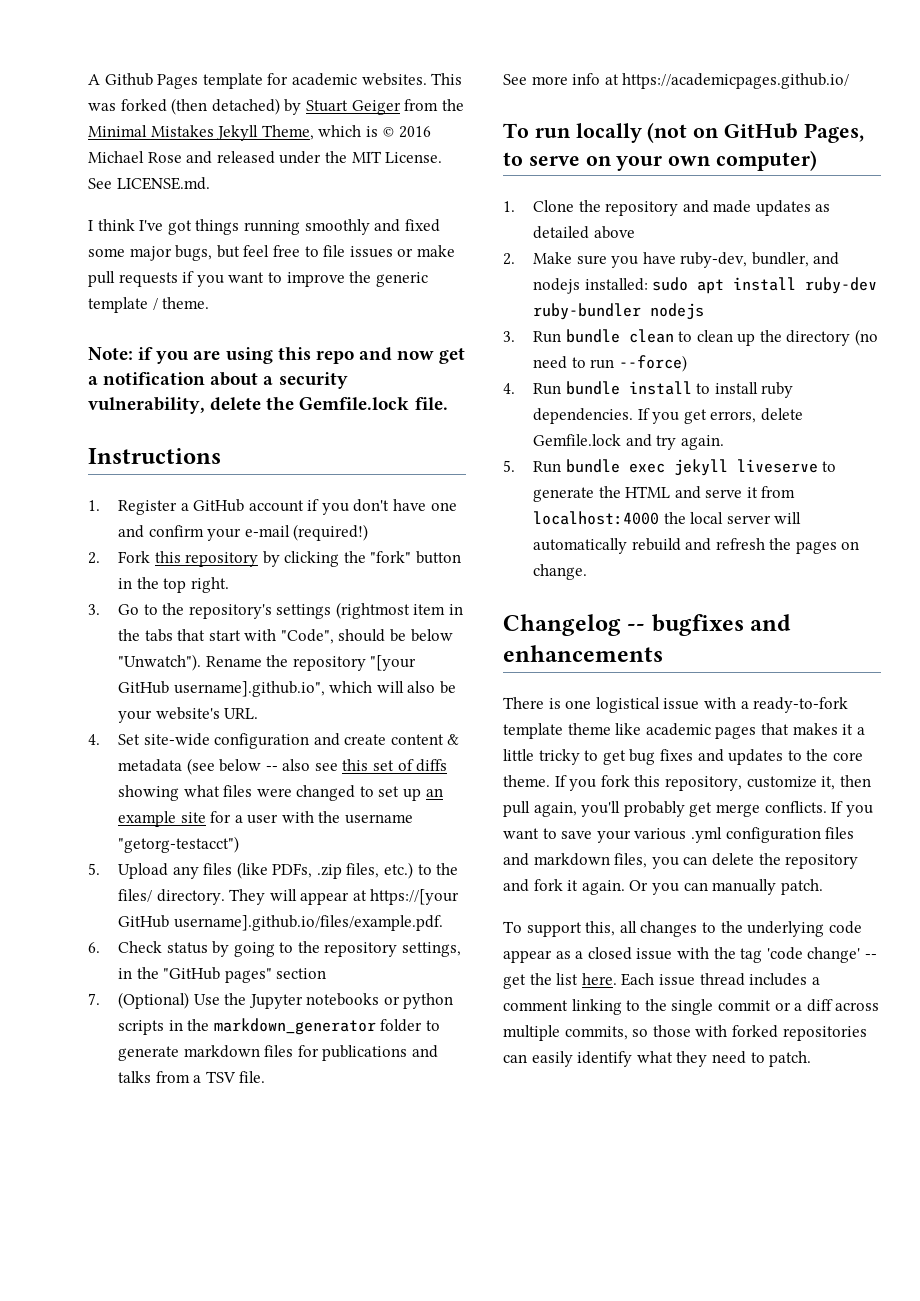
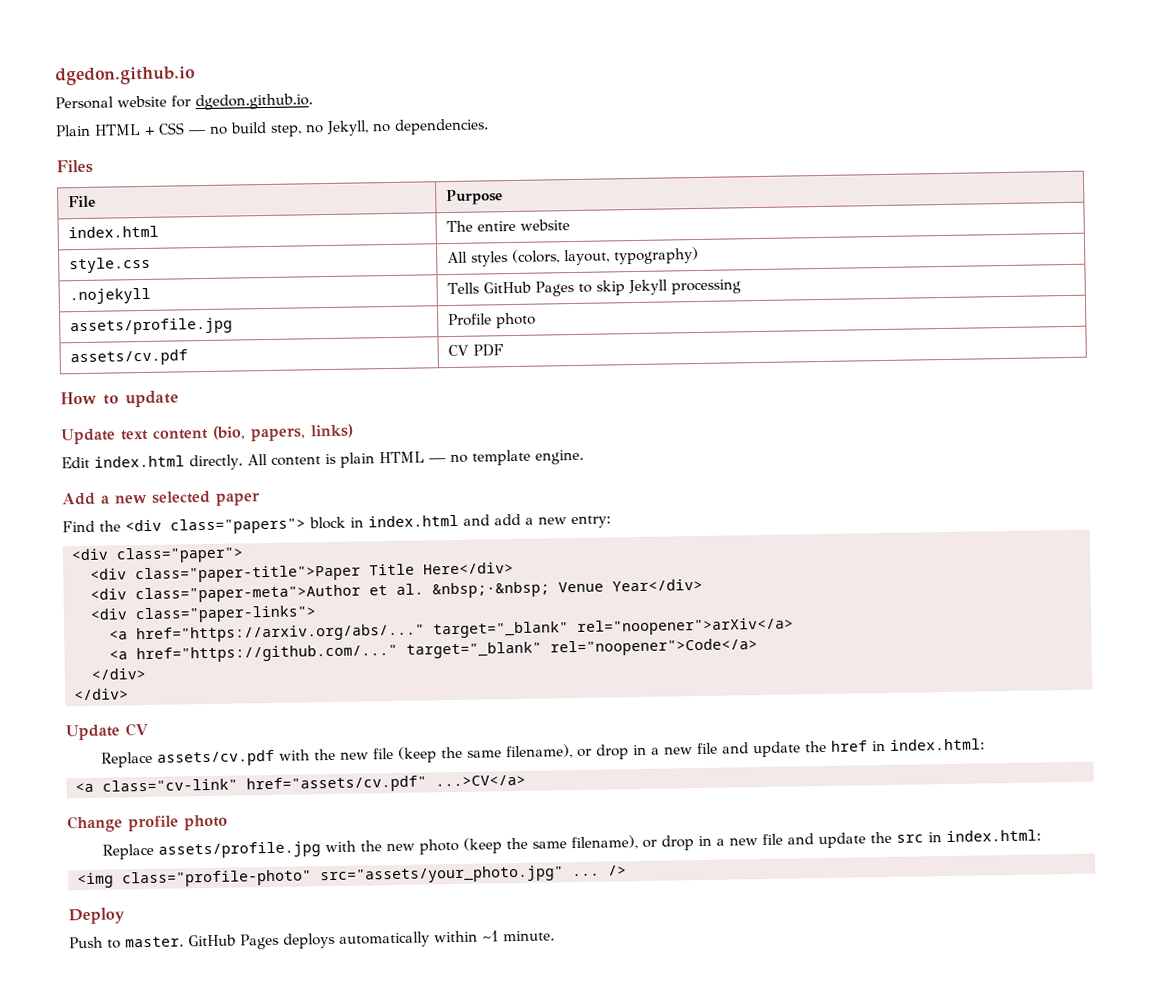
[88,73,463,89] [88,98,464,115] [88,125,432,141] [88,151,443,164] [88,177,210,190] [88,219,440,235] [88,245,455,261] [88,271,428,287] [88,297,210,313] [88,347,466,364] [88,372,348,389] [88,397,448,414] [88,448,221,464] [88,499,457,515] [117,524,369,541] [88,551,462,567] [117,577,229,593] [88,602,464,619] [117,629,453,644] [117,654,417,671] [117,681,456,697] [117,707,259,723] [88,733,460,749] [117,758,448,775] [117,785,443,801] [117,811,414,827] [117,836,239,853] [88,862,459,879] [117,889,460,905] [117,915,443,931] [88,941,462,957] [117,967,327,983] [88,992,454,1009] [117,1018,440,1035] [117,1045,438,1061] [117,1071,266,1083] [503,73,850,89] [503,122,864,143] [503,150,818,171] [503,200,831,216] [532,226,635,239] [503,252,840,268] [532,277,878,294] [532,303,704,320] [503,329,879,346] [532,355,687,372] [503,381,794,398] [532,408,803,424] [532,434,724,450] [503,459,837,476] [532,486,796,502] [532,511,802,525] [532,538,860,554] [532,564,587,580] [503,614,792,636] [503,645,663,662] [503,697,849,713] [503,723,865,739] [503,749,863,765] [503,775,871,791] [503,801,873,817] [503,827,855,843] [503,853,859,869] [503,879,823,895] [503,921,862,937] [503,947,877,963] [503,973,820,989] [503,999,880,1015] [503,1025,867,1041] [503,1051,812,1067] A Github Pages template for academic websites. This was forked (then detached) by Stuart Geiger from the Minimal Mistakes Jekyll Theme, which is © 2016 Michael Rose and released under the MIT License. See LICENSE.md. // I think I've got things running smoothly and fixed some major bugs, but feel free to file issues or make pull requests if you want to improve the generic template / theme. // Note: if you are using this repo and now get a notification about a security vulnerability, delete the Gemfile.lock file. // Instructions // 1. Register a GitHub account if you don't have one and confirm your e-mail (required!) // 2. Fork this repository by clicking the "fork" button in the top right. // 3. Go to the repository's settings (rightmost item in the tabs that start with "Code", should be below "Unwatch"). Rename the repository "[your GitHub username].github.io", which will also be your website's URL. // 4. Set site-wide configuration and create content & metadata (see below -- also see this set of diffs showing what files were changed to set up an example site for a user with the username "getorg-testacct") // 5. Upload any files (like PDFs, .zip files, etc.) to the files/ directory. They will appear at https://[your GitHub username].github.io/files/example.pdf. // 6. Check status by going to the repository settings, in the "GitHub pages" section // 7. (Optional) Use the Jupyter notebooks or python scripts in the markdown_generator folder to generate markdown files for publications and talks from a TSV file. // See more info at https://academicpages.github.io/ // To run locally (not on GitHub Pages, to serve on your own computer) // 1. Clone the repository and made updates as detailed above // 2. Make sure you have ruby-dev, bundler, and nodejs installed: sudo apt install ruby-dev ruby-bundler nodejs // 3. Run bundle clean to clean up the directory (no need to run --force) // 4. Run bundle install to install ruby dependencies. If you get errors, delete Gemfile.lock and try again. // 5. Run bundle exec jekyll liveserve to generate the HTML and serve it from localhost:4000 the local server will automatically rebuild and refresh the pages on change. // Changelog -- bugfixes and enhancements // There is one logistical issue with a ready-to-fork template theme like academic pages that makes it a little tricky to get bug fixes and updates to the core theme. If you fork this repository, customize it, then pull again, you'll probably get merge conflicts. If you want to save your various .yml configuration files and markdown files, you can delete the repository and fork it again. Or you can manually patch. // To support this, all changes to the underlying code appear as a closed issue with the tag 'code change' -- get the list here. Each issue thread includes a comment linking to the single commit or a diff across multiple commits, so those with forked repositories can easily identify what they need to patch. -> [55,66,195,86] [55,93,313,111] [55,118,489,137] [56,159,93,174] [68,195,97,208] [446,189,504,206] [68,225,160,239] [446,219,571,233] [69,256,152,274] [447,246,700,267] [69,287,152,305] [447,279,742,297] [70,317,234,336] [448,312,537,329] [70,349,189,367] [448,344,505,357] [60,390,179,408] [60,423,354,445] [61,449,584,471] [61,490,261,506] [62,513,611,535] [71,546,244,564] [90,562,514,584] [90,578,703,604] [90,605,317,624] [109,617,794,644] [109,638,758,664] [91,667,146,680] [74,688,129,701] [65,722,149,741] [101,738,986,768] [75,774,526,794] [67,814,228,833] [102,829,1042,860] [77,865,627,889] [68,907,125,925] [69,930,555,950] dgedon.github.io // Personal website for dgedon.github.io. // Plain HTML + CSS — no build step, no Jekyll, no dependencies. // Files // File | Purpose // index.html | The entire website // style.css | All styles (colors, layout, typography) // .nojekyll | Tells GitHub Pages to skip Jekyll processing // assets/profile.jpg | Profile photo // assets/cv.pdf | CV PDF // How to update // Update text content (bio, papers, links) // Edit index.html directly. All content is plain HTML — no template engine. // Add a new selected paper // Find the <div class="papers"> block in index.html and add a new entry: // <div class="paper"> // <div class="paper-title">Paper Title Here</div> // <div class="paper-meta">Author et al. &nbsp;·&nbsp; Venue Year</div> // <div class="paper-links"> // <a href="https://arxiv.org/abs/..." target="_blank" rel="noopener">arXiv</a> // <a href="https://github.com/..." target="_blank" rel="noopener">Code</a> // </div> // </div> // Update CV // Replace assets/cv.pdf with the new file (keep the same filename), or drop in a new file and update the href in index.html: // <a class="cv-link" href="assets/cv.pdf" ...>CV</a> // Change profile photo // Replace assets/profile.jpg with the new photo (keep the same filename), or drop in a new file and update the src in index.html: // <img class="profile-photo" src="assets/your_photo.jpg" ... /> // Deploy // Push to master. GitHub Pages deploys automatically within ~1 minute.

